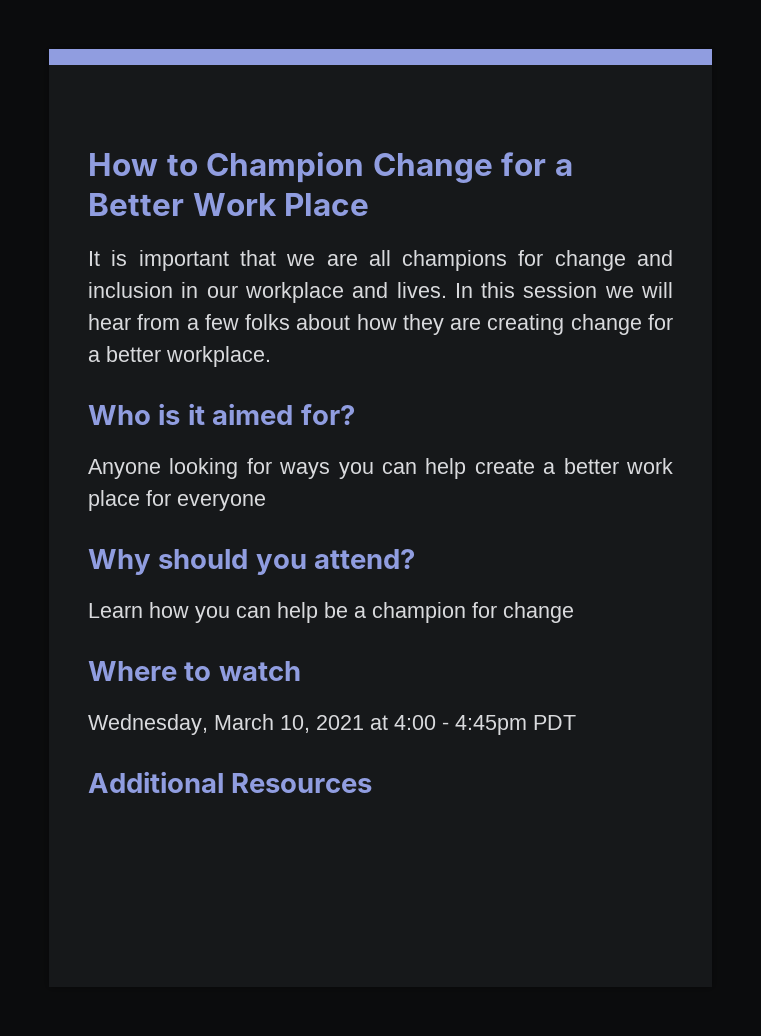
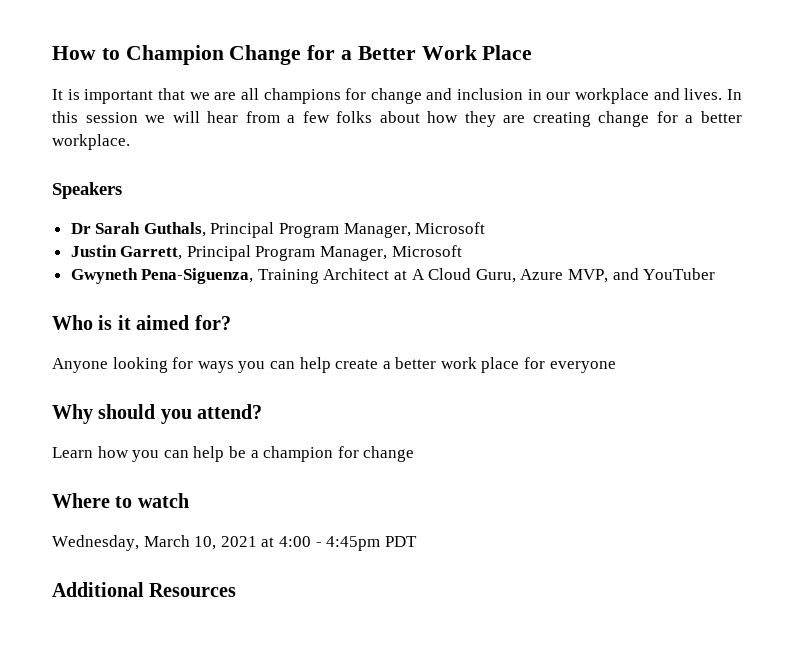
(271, 356) none -> [52,182,122,199] [70,222,486,238] [70,245,462,261] [70,268,716,284] // Speakers // Dr Sarah Guthals, Principal Program Manager, Microsoft // Justin Garrett, Principal Program Manager, Microsoft // Gwyneth Pena-Siguenza, Training Architect at A Cloud Guru, Azure MVP, and YouTuber

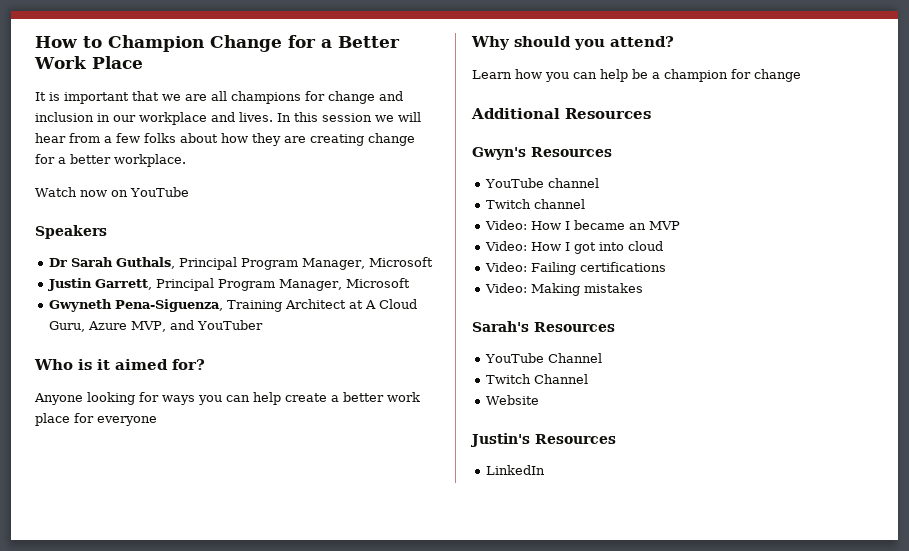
(130, 142) none -> [35,187,189,197] // Watch now on YouTube
[52,493,189,508] [52,535,417,551] [52,582,237,597] Where to watch // Wednesday, March 10, 2021 at 4:00 - 4:45pm PDT // Additional Resources -> [471,108,651,119] [472,147,612,160] [485,178,600,188] [486,199,586,209] [485,220,681,230] [485,241,664,254] [485,262,667,275] [485,283,644,296] [472,321,615,332] [485,353,603,363] [486,374,589,384] [486,395,540,405] [470,433,616,447] [486,465,546,475] Additional Resources // Gwyn's Resources // YouTube channel // Twitch channel // Video: How I became an MVP // Video: How I got into cloud // Video: Failing certifications // Video: Making mistakes // Sarah's Resources // YouTube Channel // Twitch Channel // Website // Justin's Resources // LinkedIn

